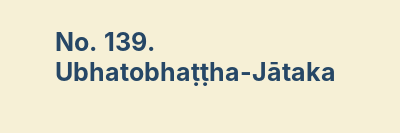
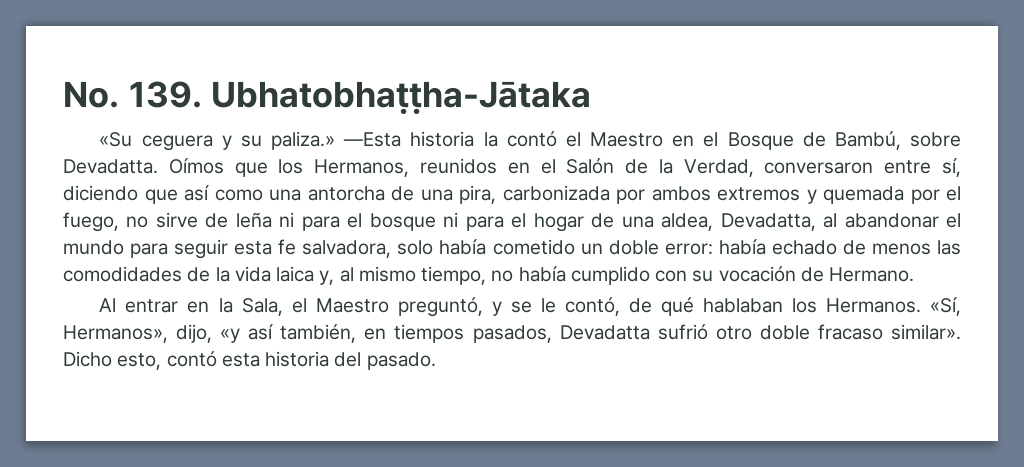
(336, 74) none -> [99,131,962,151] [63,158,962,177] [63,185,961,204] [63,212,962,232] [63,239,961,259] [63,266,915,285] [99,297,962,317] [63,324,962,343] [63,351,436,370] // «Su ceguera y su paliza.» —Esta historia la contó el Maestro en el Bosque de Bambú, sobre Devadatta. Oímos que los Hermanos, reunidos en el Salón de la Verdad, conversaron entre sí, diciendo que así como una antorcha de una pira, carbonizada por ambos extremos y quemada por el fuego, no sirve de leña ni para el bosque ni para el hogar de una aldea, Devadatta, al abandonar el mundo para seguir esta fe salvadora, solo había cometido un doble error: había echado de menos las comodidades de la vida laica y, al mismo tiempo, no había cumplido con su vocación de Hermano. // Al entrar en la Sala, el Maestro preguntó, y se le contó, de qué hablaban los Hermanos. «Sí, Hermanos», dijo, «y así también, en tiempos pasados, Devadatta sufrió otro doble fracaso similar». Dicho esto, contó esta historia del pasado.

